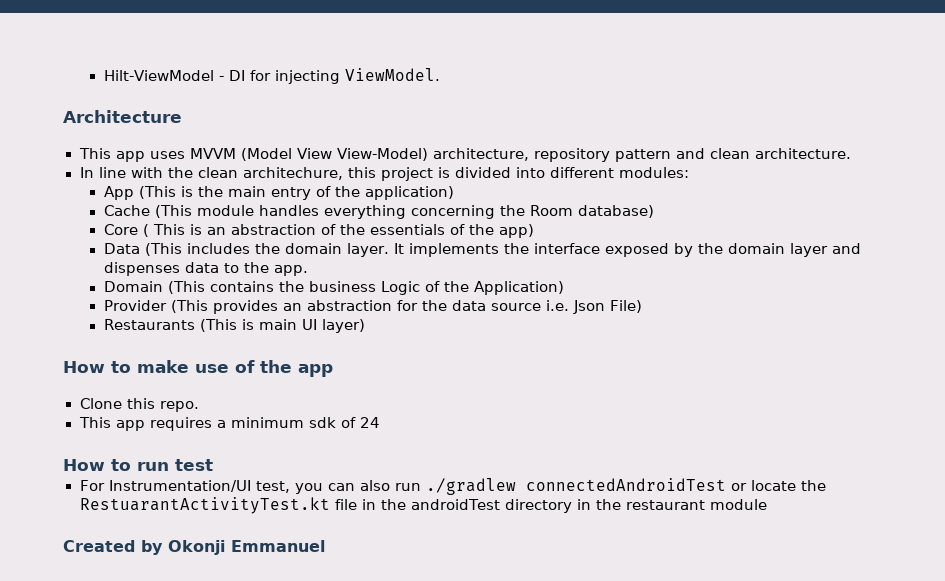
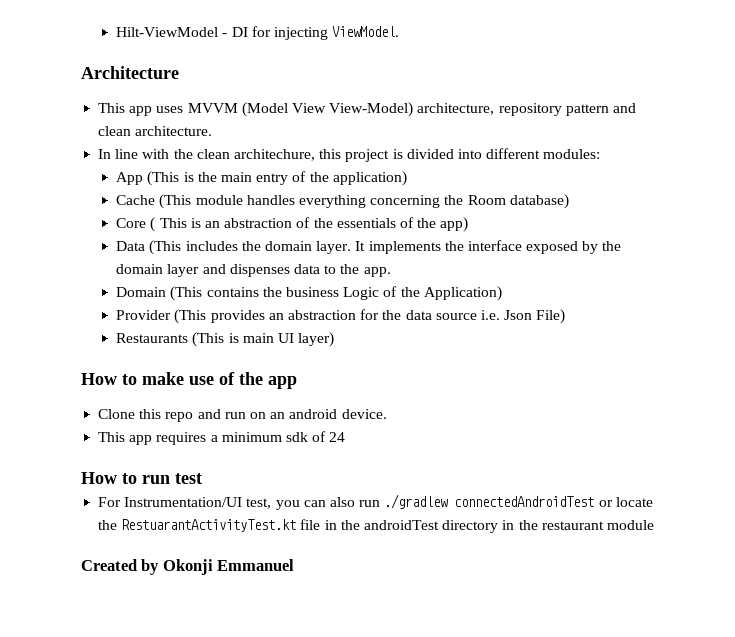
[159,401,199,412] repo. -> [165,409,387,422] repo and run on an android device.

